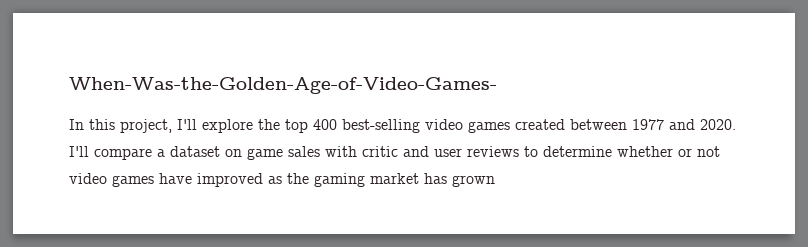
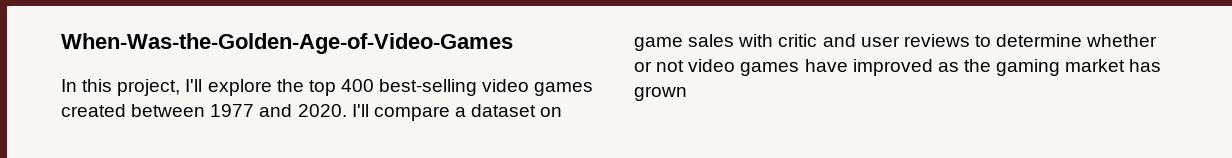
[69,77,497,94] When-Was-the-Golden-Age-of-Video-Games- -> [61,33,513,54] When-Was-the-Golden-Age-of-Video-Games

